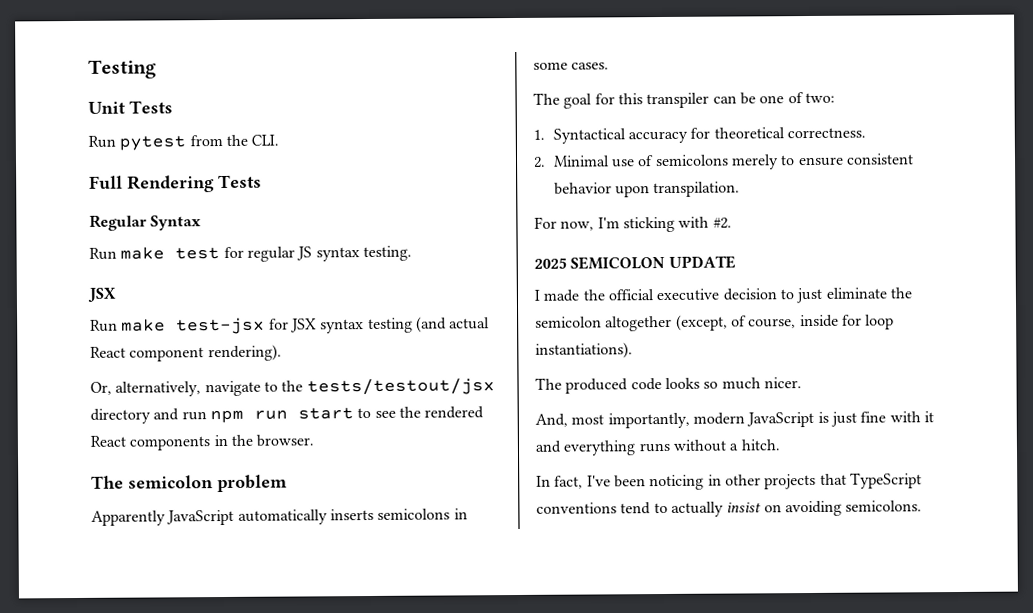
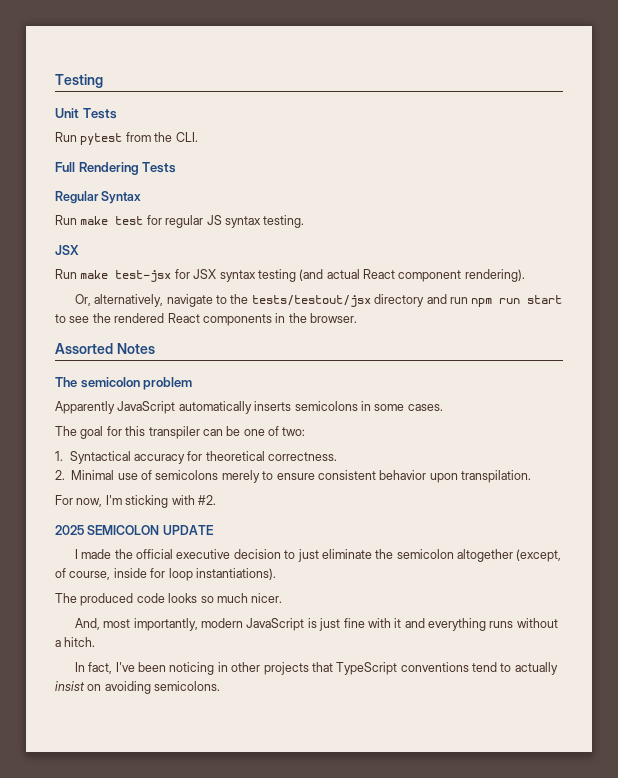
(315, 440) none -> [55,343,155,354] // Assorted Notes

